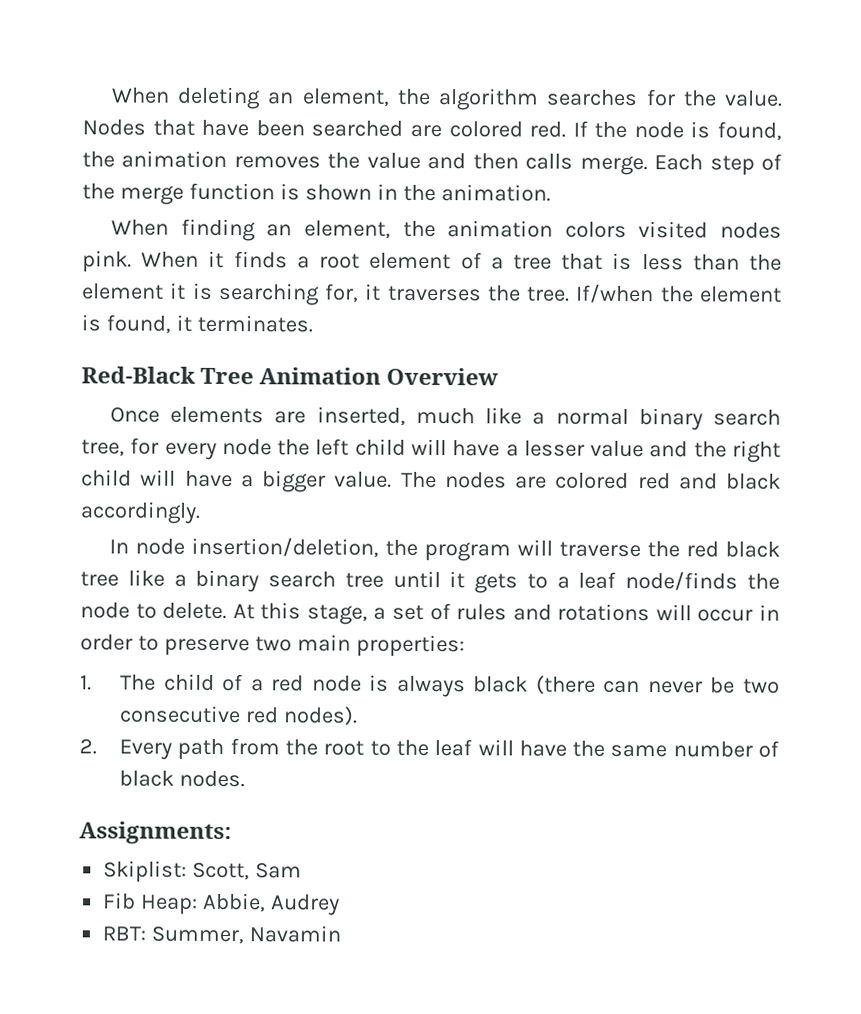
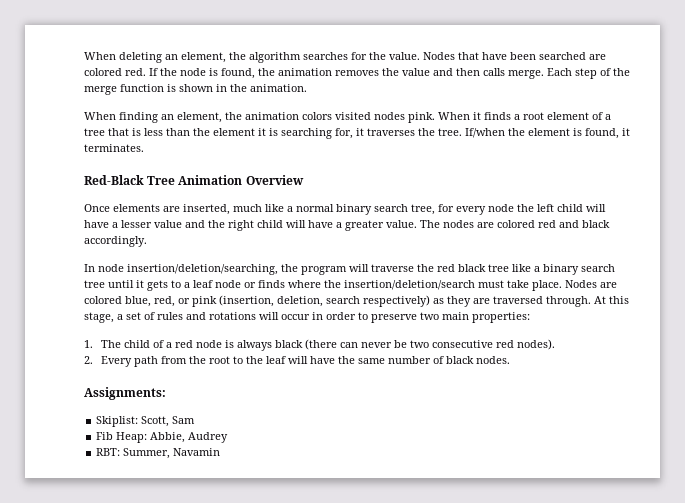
[262,470,326,493] bigger -> [345,220,384,231] greater
[191,536,380,558] insertion/deletion, -> [127,264,278,275] insertion/deletion/searching,
[625,570,780,591] [80,602,228,620] node/finds the node to delete. -> [215,280,617,291] [84,295,591,307] node or finds where the insertion/deletion/search must take place. Nodes are colored blue, red, or pink (insertion, deletion, search respectively) as they are traversed through.

